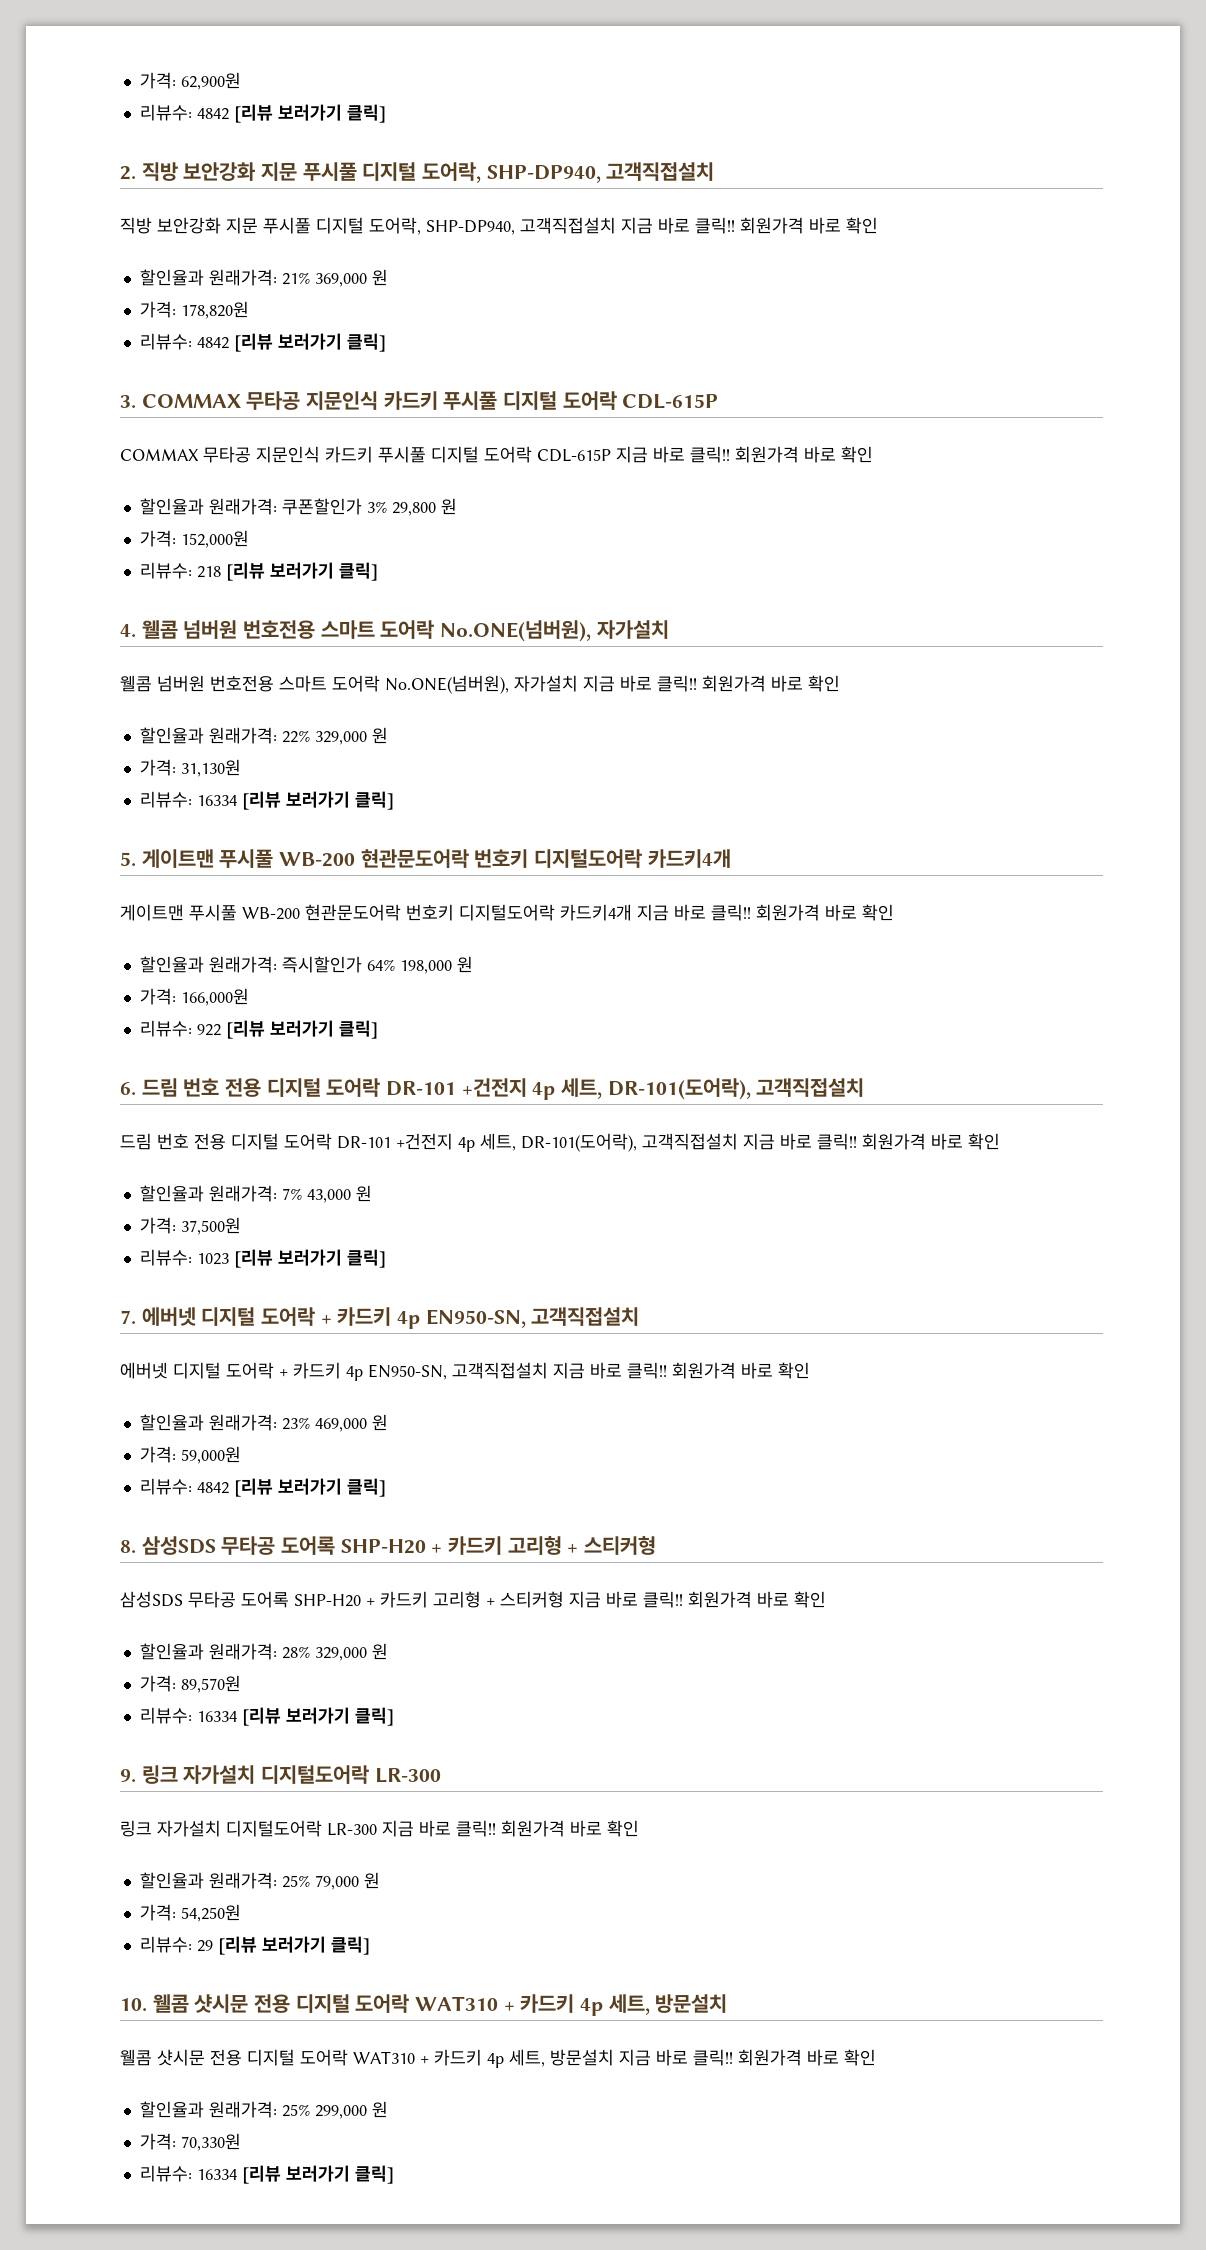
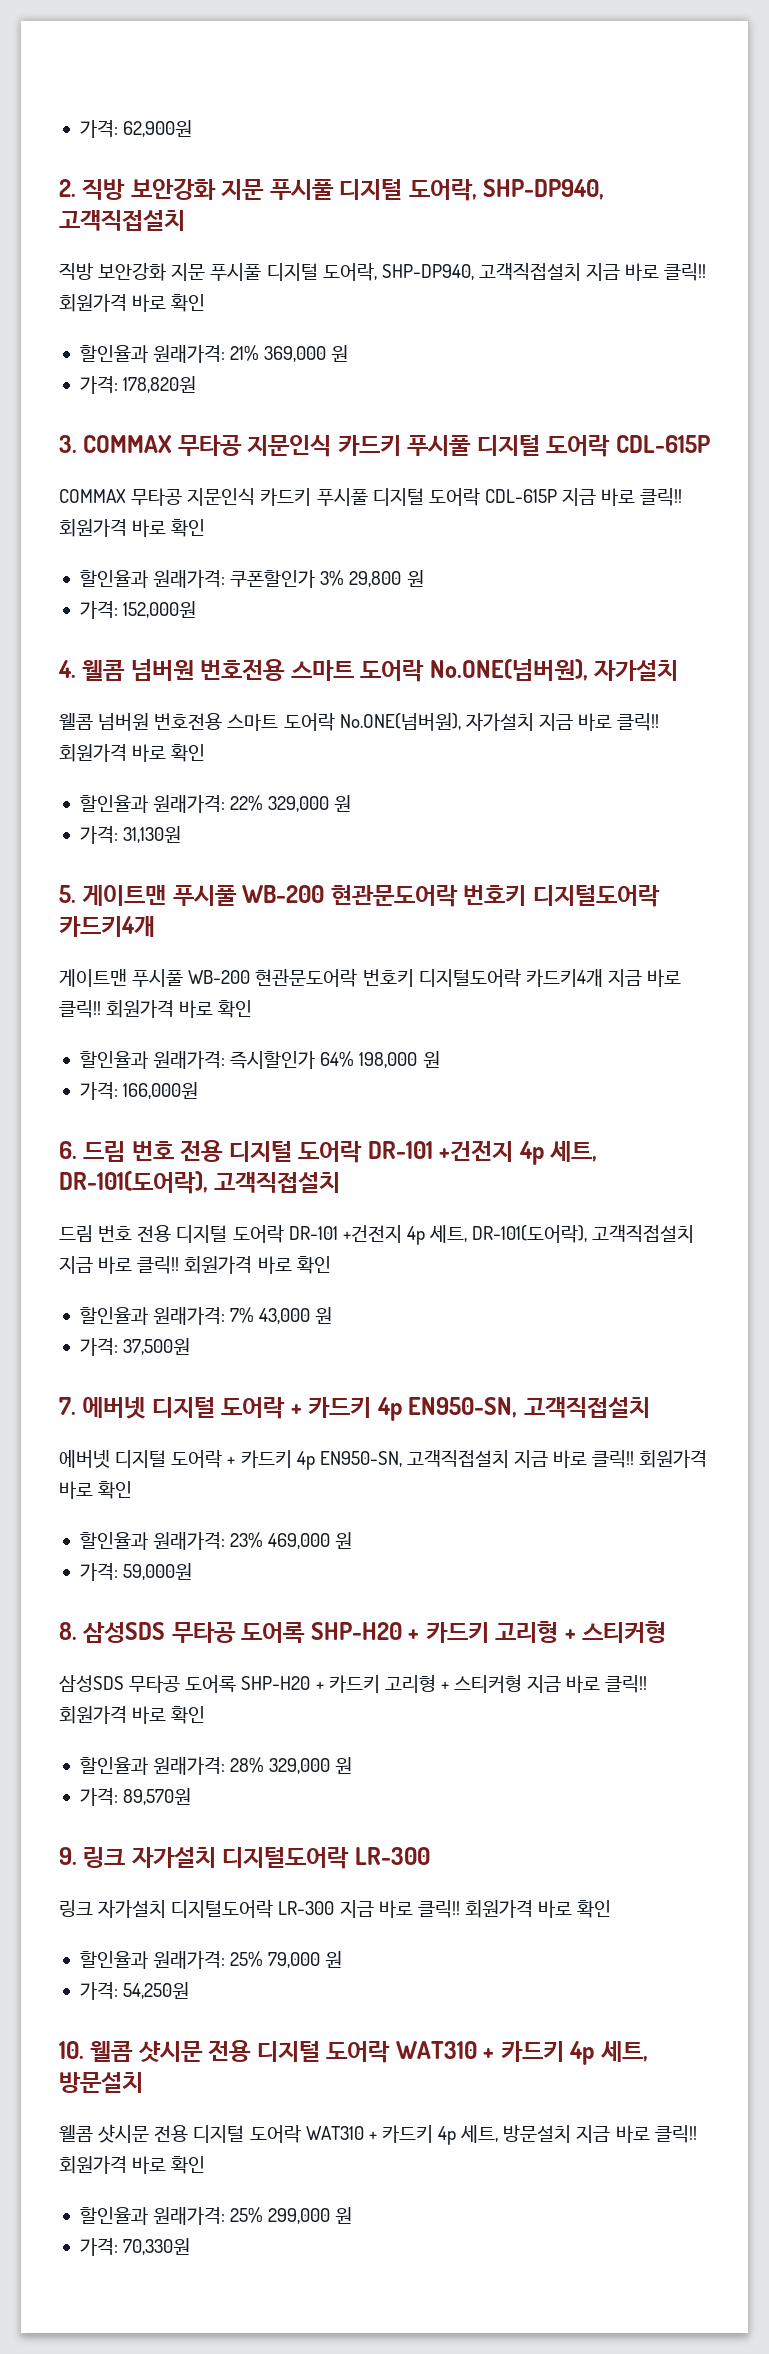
[139,104,386,123] // 리뷰수: 4842 [리뷰 보러가기 클릭] -> (193, 128) none
[139,333,386,352] // 리뷰수: 4842 [리뷰 보러가기 클릭] -> (197, 384) none
[139,562,378,581] // 리뷰수: 218 [리뷰 보러가기 클릭] -> (197, 609) none
[139,791,394,810] // 리뷰수: 16334 [리뷰 보러가기 클릭] -> (182, 834) none
[139,1020,378,1039] // 리뷰수: 922 [리뷰 보러가기 클릭] -> (199, 1090) none
[139,1249,386,1268] // 리뷰수: 1023 [리뷰 보러가기 클릭] -> (191, 1346) none
[139,1478,386,1497] // 리뷰수: 4842 [리뷰 보러가기 클릭] -> (193, 1571) none
[139,1707,394,1726] // 리뷰수: 16334 [리뷰 보러가기 클릭] -> (192, 1796) none
[139,1936,370,1955] // 리뷰수: 29 [리뷰 보러가기 클릭] -> (190, 1990) none
[139,2165,394,2184] // 리뷰수: 16334 [리뷰 보러가기 클릭] -> (191, 2246) none

